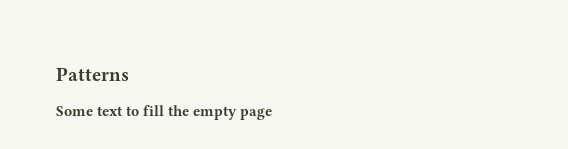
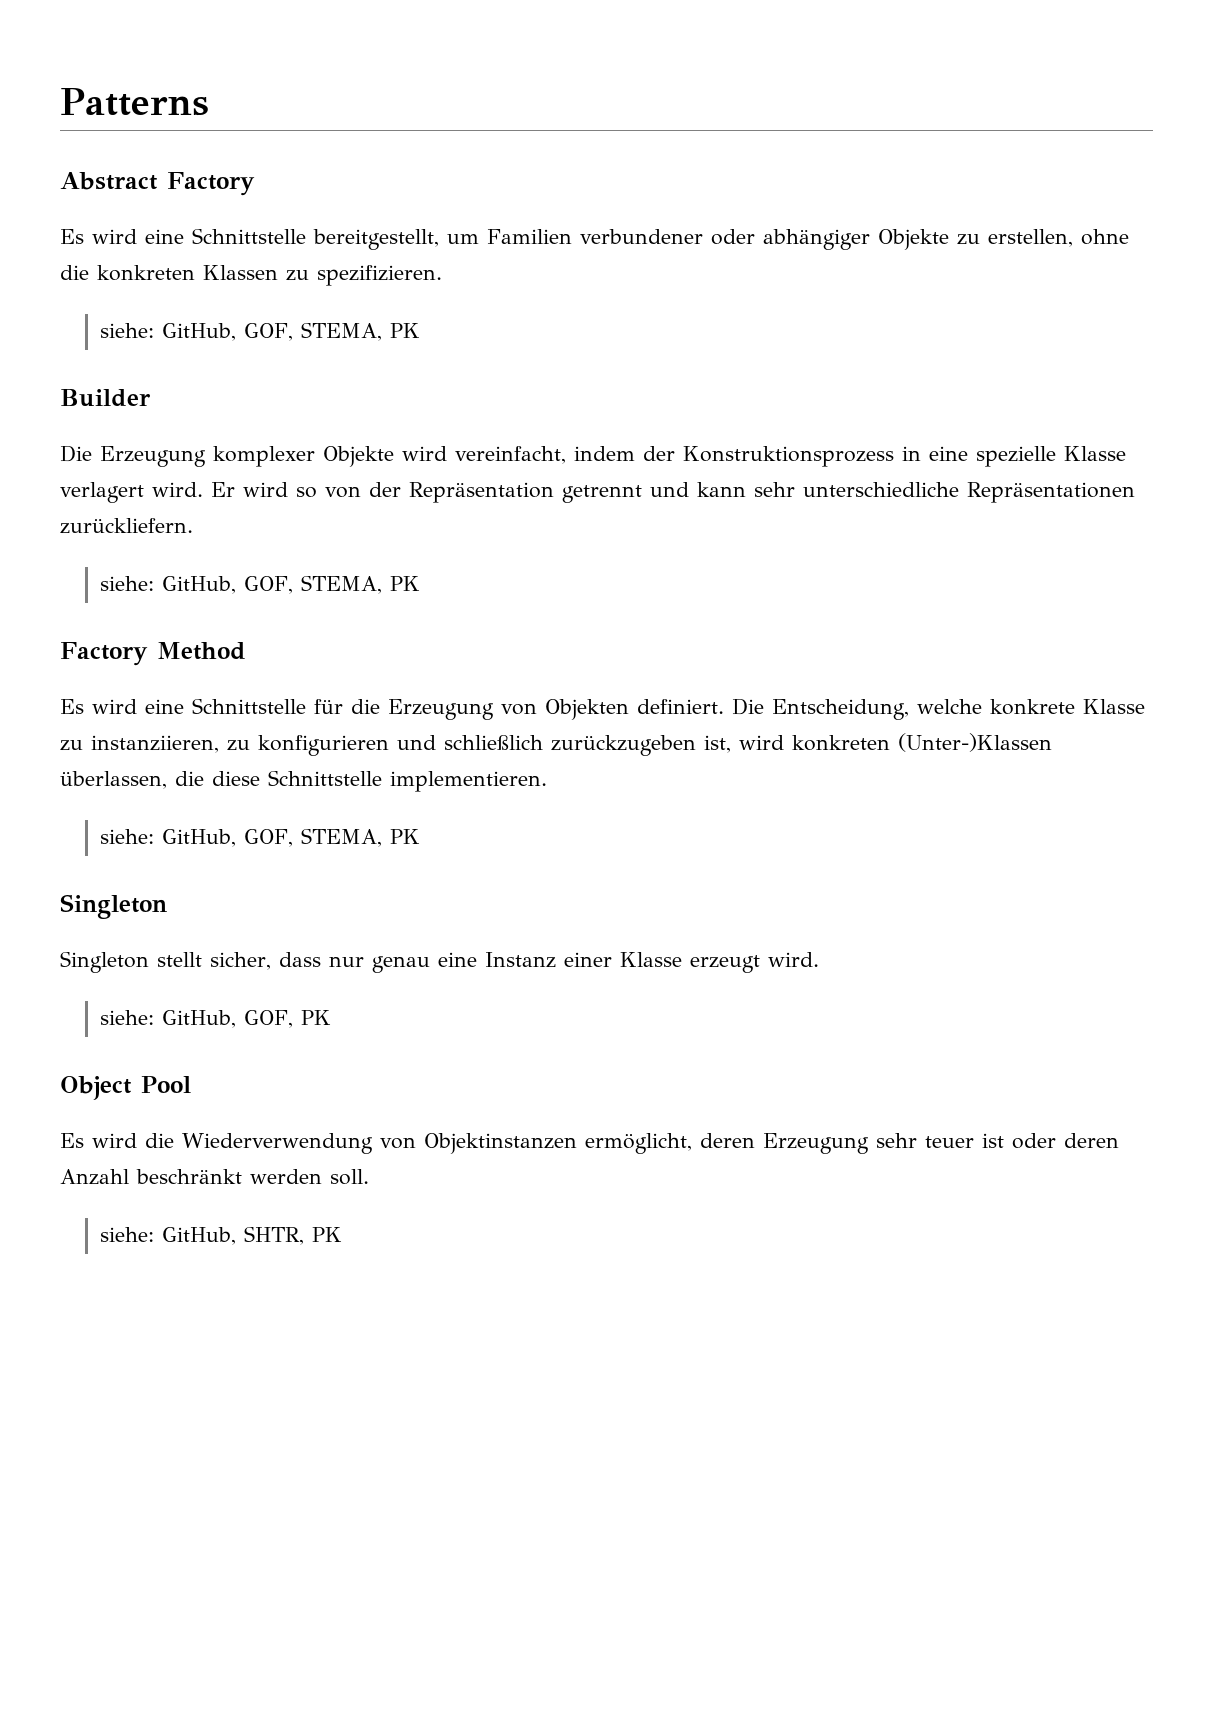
[56,105,273,120] Some text to fill the empty page -> [60,172,255,196] [60,228,1129,250] [60,265,442,286] [99,322,420,341] [60,389,151,407] [60,445,1126,467] [60,482,1135,503] [60,518,193,534] [99,575,420,594] [60,642,246,666] [60,698,1145,720] [60,733,1052,756] [60,770,547,792] [99,828,420,847] [60,894,167,919] [60,951,819,973] [99,1010,331,1028] [60,1076,191,1100] [60,1133,1119,1154] [60,1169,369,1185] [99,1226,342,1245] Abstract Factory // Es wird eine Schnittstelle bereitgestellt, um Familien verbundener oder abhängiger Objekte zu erstellen, ohne die konkreten Klassen zu spezifizieren. // siehe: GitHub, GOF, STEMA, PK // Builder // Die Erzeugung komplexer Objekte wird vereinfacht, indem der Konstruktionsprozess in eine spezielle Klasse verlagert wird. Er wird so von der Repräsentation getrennt und kann sehr unterschiedliche Repräsentationen zurückliefern. // siehe: GitHub, GOF, STEMA, PK // Factory Method // Es wird eine Schnittstelle für die Erzeugung von Objekten definiert. Die Entscheidung, welche konkrete Klasse zu instanziieren, zu konfigurieren und schließlich zurückzugeben ist, wird konkreten (Unter-)Klassen überlassen, die diese Schnittstelle implementieren. // siehe: GitHub, GOF, STEMA, PK // Singleton // Singleton stellt sicher, dass nur genau eine Instanz einer Klasse erzeugt wird. // siehe: GitHub, GOF, PK // Object Pool // Es wird die Wiederverwendung von Objektinstanzen ermöglicht, deren Erzeugung sehr teuer ist oder deren Anzahl beschränkt werden soll. // siehe: GitHub, SHTR, PK

